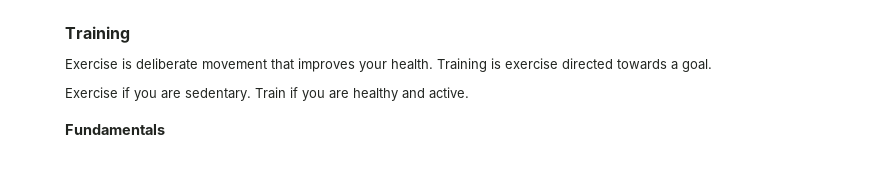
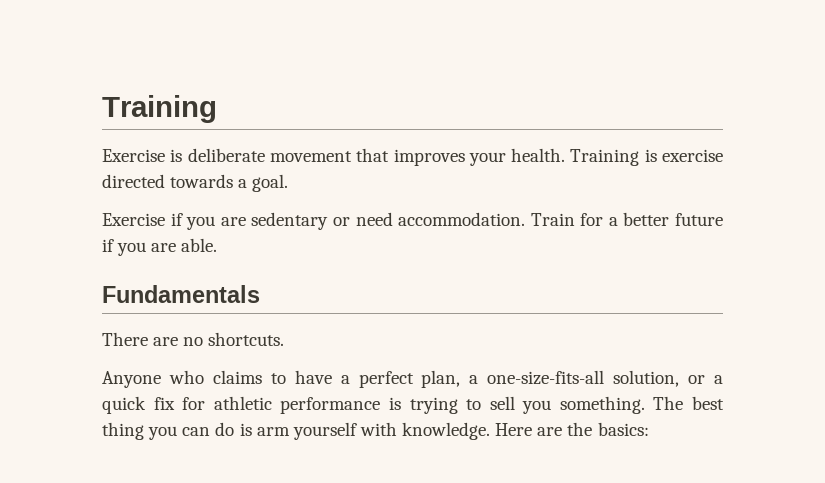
[185,87,469,101] [65,124,165,135] sedentary. Train if you are healthy and active. // Fundamentals -> [251,212,723,230] [102,238,218,256] [102,285,260,303] [102,332,285,346] [102,370,723,388] [102,396,724,414] [102,422,649,440] sedentary or need accommodation. Train for a better future if you are able. // Fundamentals // There are no shortcuts. // Anyone who claims to have a perfect plan, a one-size-fits-all solution, or a quick fix for athletic performance is trying to sell you something. The best thing you can do is arm yourself with knowledge. Here are the basics:

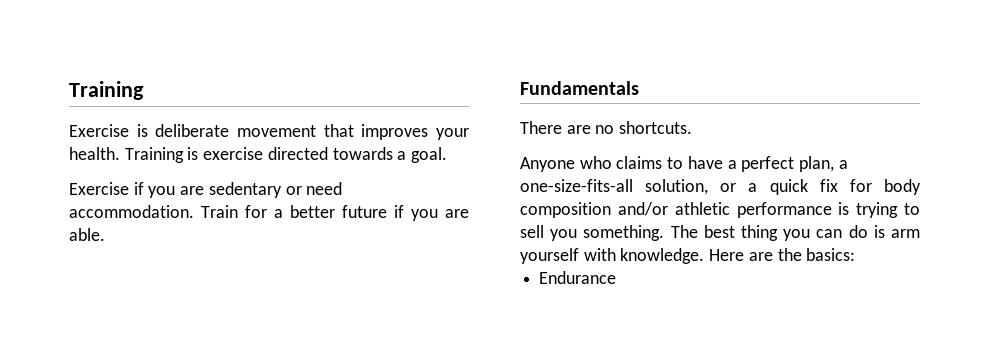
(206, 403) none -> [884,179,921,195] [520,202,668,218] body composition and/or
(649, 429) none -> [539,271,617,284] // Endurance

